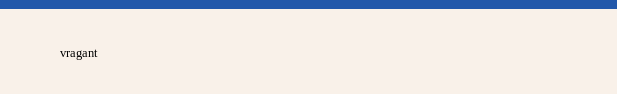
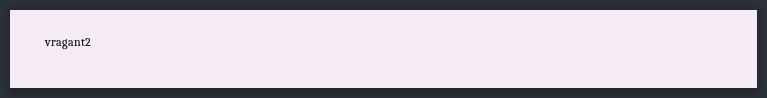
[60,49,98,60] vragant -> [44,38,91,49] vragant2

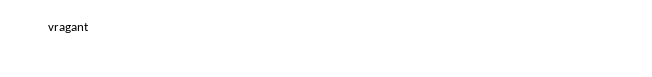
[44,38,91,49] vragant2 -> [48,23,89,33] vragant

